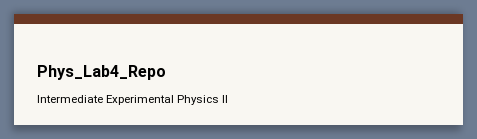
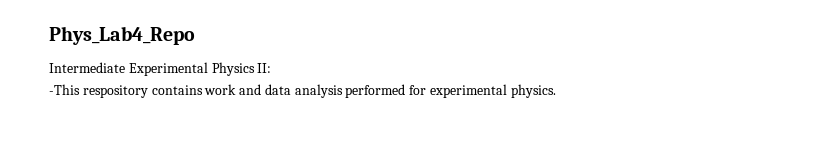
[222,95,229,103] II -> [257,63,272,73] [49,84,556,98] II: // -This respository contains work and data analysis performed for experimental physics.

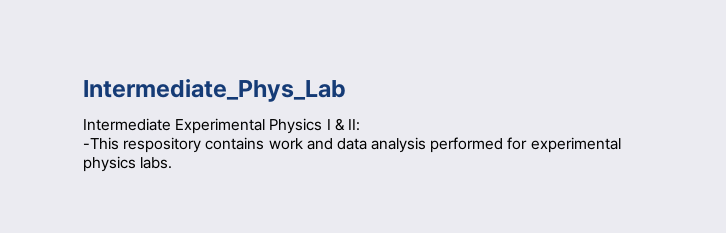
[49,26,195,45] Phys_Lab4_Repo -> [83,79,346,102] Intermediate_Phys_Lab
(255, 69) none -> [326,118,345,131] I &
[510,84,556,98] physics. -> [83,156,173,172] physics labs.

